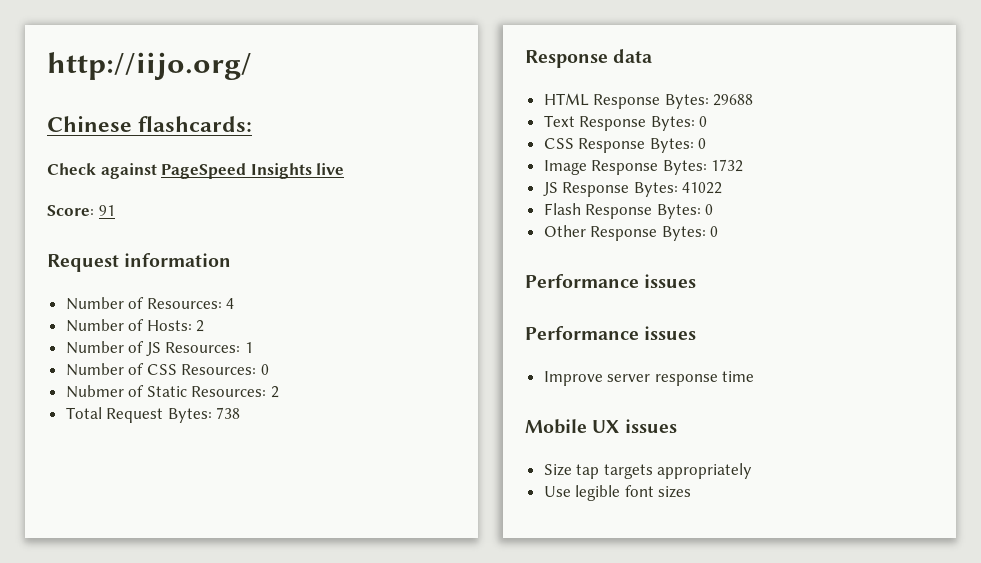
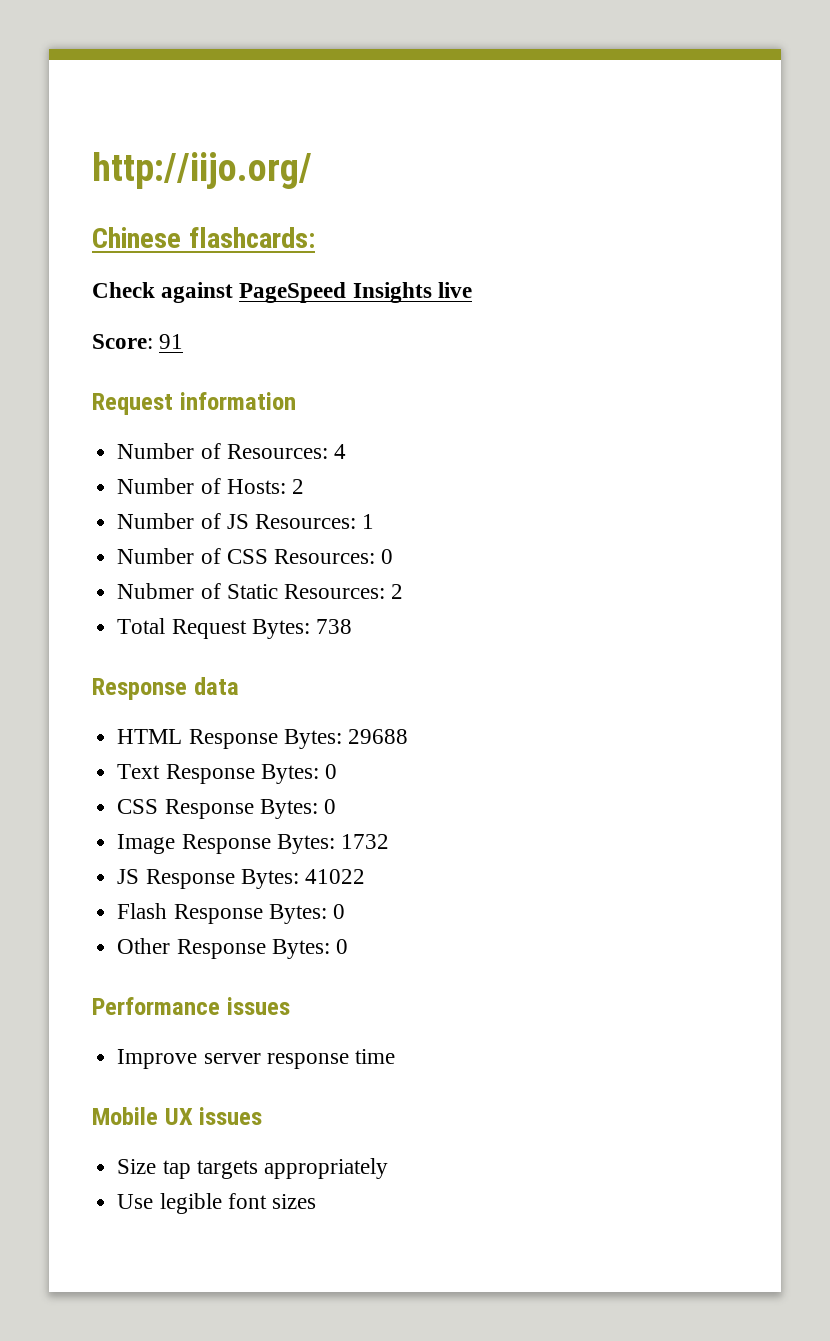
[525,326,697,340] // Performance issues -> (290, 1006) none

